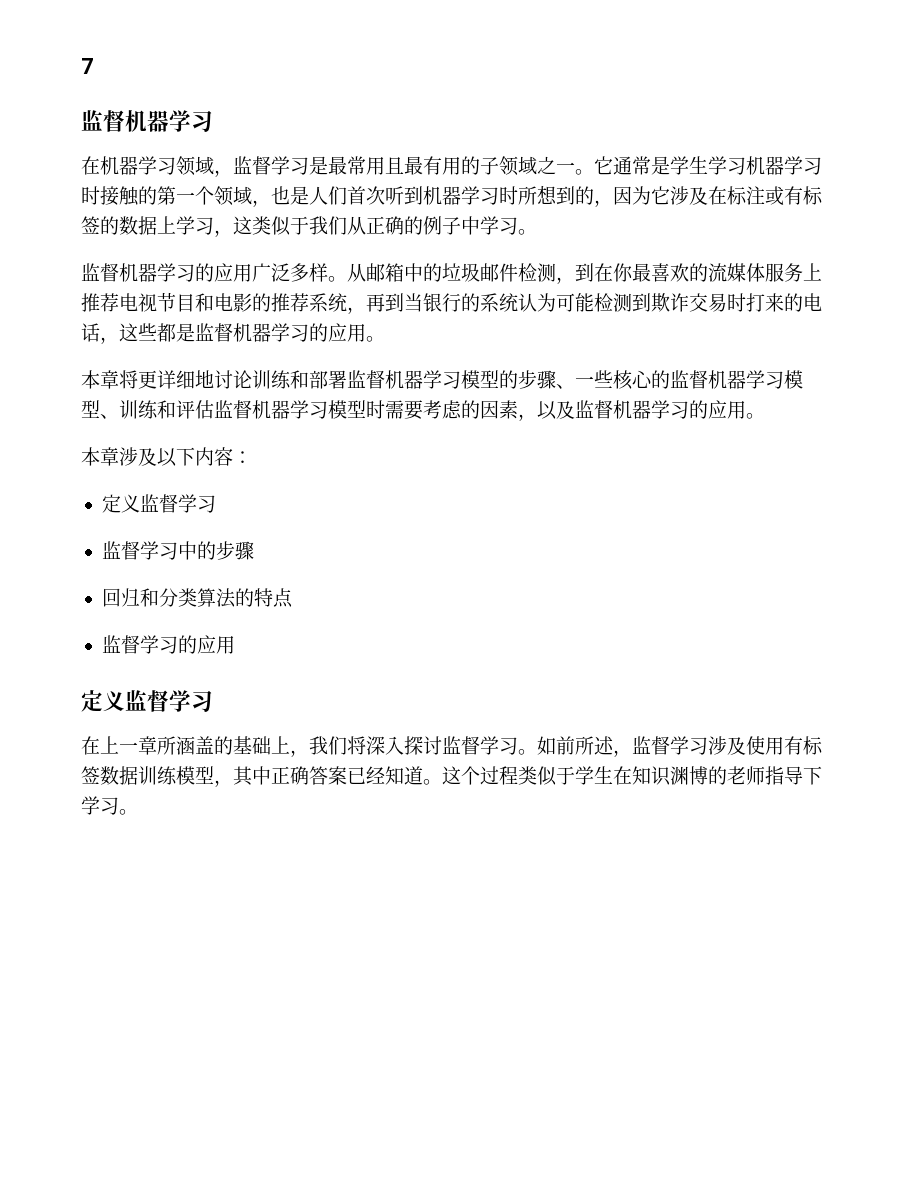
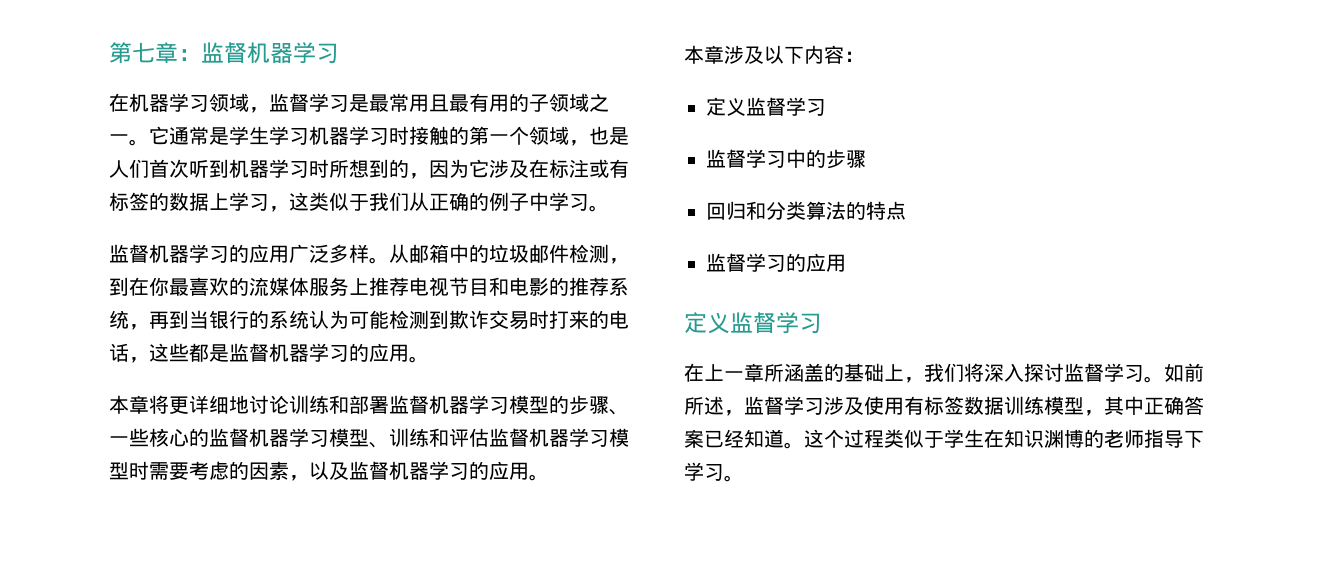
[81,58,93,74] 7 // -> [109,42,201,64] 第七章：

